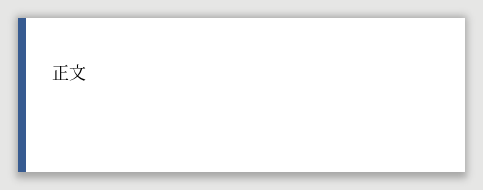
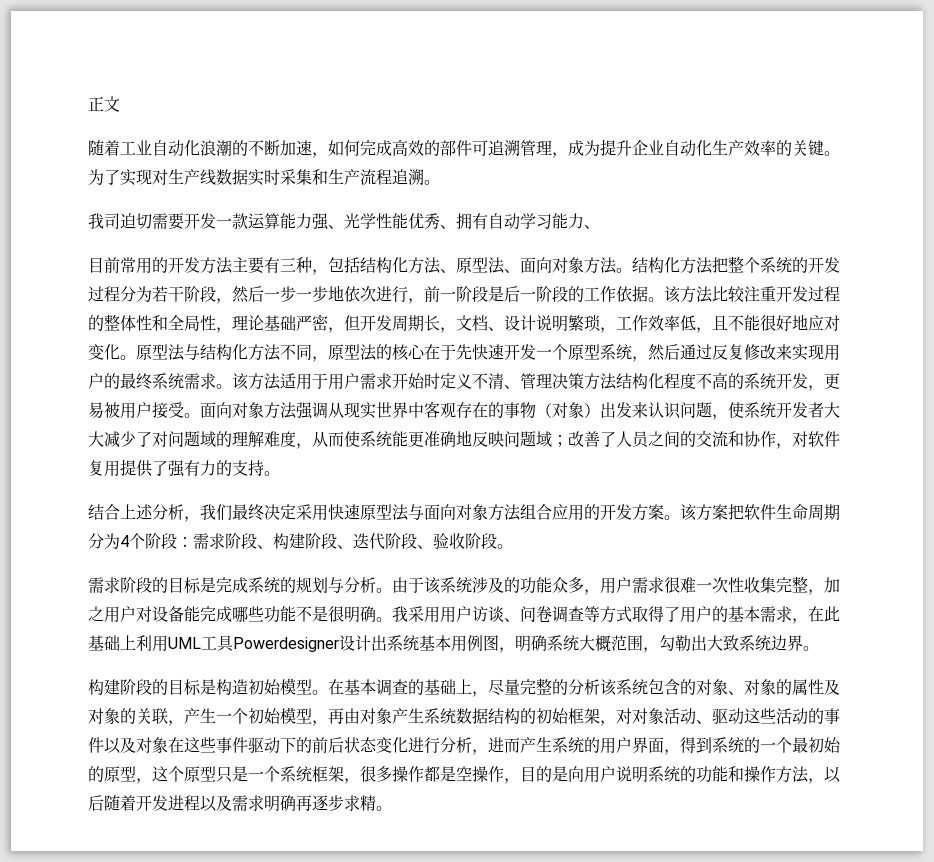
(86, 72) none -> [88,139,840,158] [88,169,440,186] [88,213,600,230] [88,256,840,275] [88,285,840,304] [88,314,840,333] [88,344,840,362] [88,372,840,391] [88,401,840,420] [88,430,840,449] [88,459,280,477] [88,504,840,522] [88,533,513,550] [88,576,840,595] [88,606,840,624] [88,635,819,653] [88,678,840,697] [88,707,840,726] [88,737,841,755] [88,766,841,784] [88,795,392,812] // 随着工业自动化浪潮的不断加速，如何完成高效的部件可追溯管理，成为提升企业自动化生产效率的关键。为了实现对生产线数据实时采集和生产流程追溯。 // 我司迫切需要开发一款运算能力强、光学性能优秀、拥有自动学习能力、 // 目前常用的开发方法主要有三种，包括结构化方法、原型法、面向对象方法。结构化方法把整个系统的开发过程分为若干阶段，然后一步一步地依次进行，前一阶段是后一阶段的工作依据。该方法比较注重开发过程的整体性和全局性，理论基础严密，但开发周期长，文档、设计说明繁琐，工作效率低，且不能很好地应对变化。原型法与结构化方法不同，原型法的核心在于先快速开发一个原型系统，然后通过反复修改来实现用户的最终系统需求。该方法适用于用户需求开始时定义不清、管理决策方法结构化程度不高的系统开发，更易被用户接受。面向对象方法强调从现实世界中客观存在的事物（对象）出发来认识问题，使系统开发者大大减少了对问题域的理解难度，从而使系统能更准确地反映问题域；改善了人员之间的交流和协作，对软件复用提供了强有力的支持。 // 结合上述分析，我们最终决定采用快速原型法与面向对象方法组合应用的开发方案。该方案把软件生命周期分为4个阶段：需求阶段、构建阶段、迭代阶段、验收阶段。 // 需求阶段的目标是完成系统的规划与分析。由于该系统涉及的功能众多，用户需求很难一次性收集完整，加之用户对设备能完成哪些功能不是很明确。我采用用户访谈、问卷调查等方式取得了用户的基本需求，在此基础上利用UML工具Powerdesigner设计出系统基本用例图，明确系统大概范围，勾勒出大致系统边界。 // 构建阶段的目标是构造初始模型。在基本调查的基础上，尽量完整的分析该系统包含的对象、对象的属性及对象的关联，产生一个初始模型，再由对象产生系统数据结构的初始框架，对对象活动、驱动这些活动的事件以及对象在这些事件驱动下的前后状态变化进行分析，进而产生系统的用户界面，得到系统的一个最初始的原型，这个原型只是一个系统框架，很多操作都是空操作，目的是向用户说明系统的功能和操作方法，以后随着开发进程以及需求明确再逐步求精。

